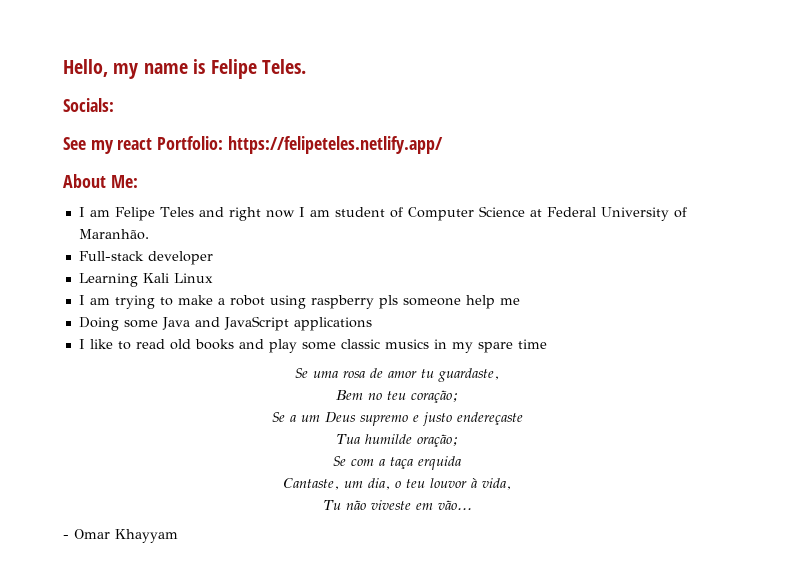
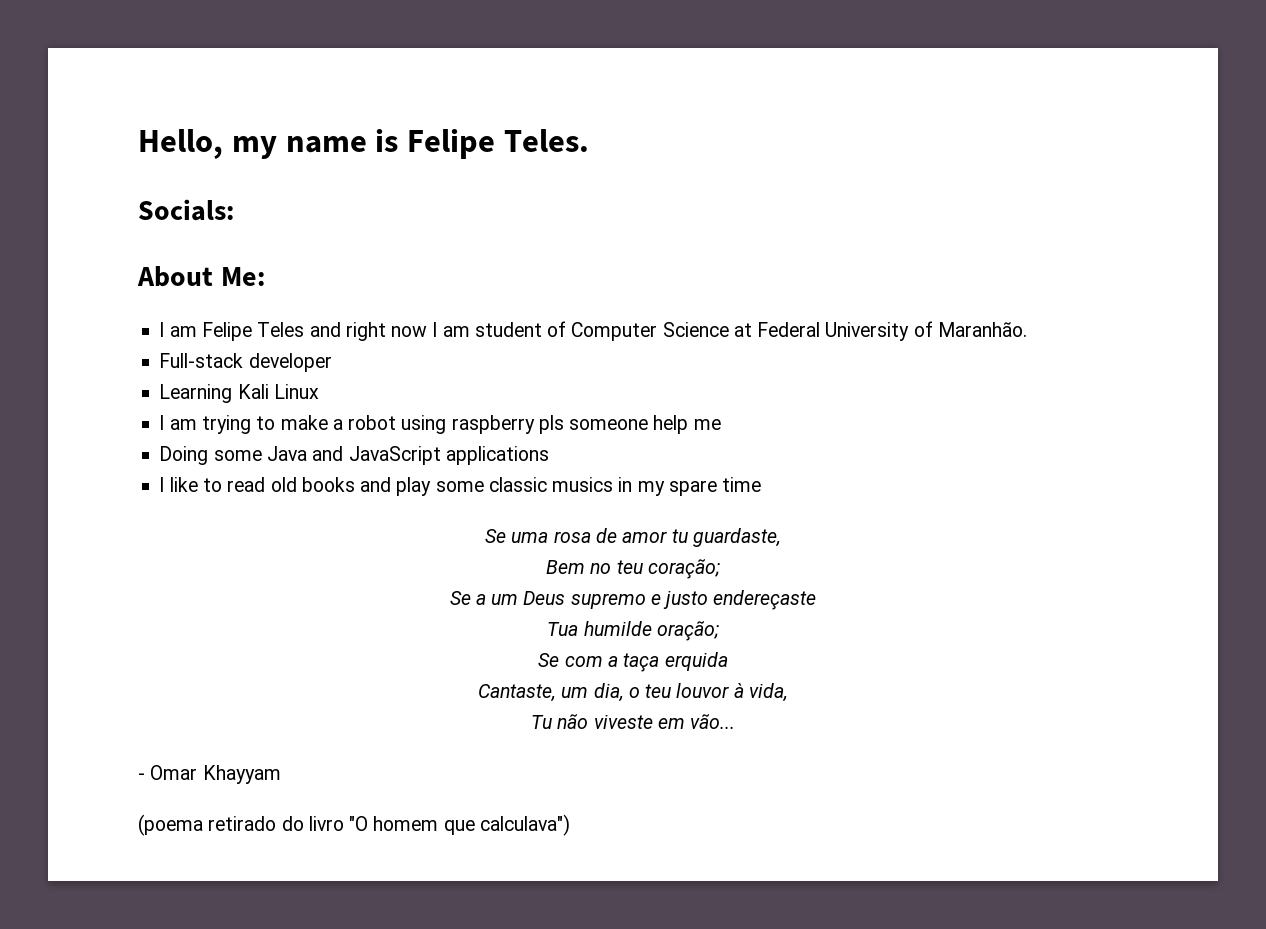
[63,136,443,154] // See my react Portfolio: https://felipeteles.netlify.app/ -> (234, 210) none
(178, 536) none -> [138,814,570,836] // (poema retirado do livro "O homem que calculava")

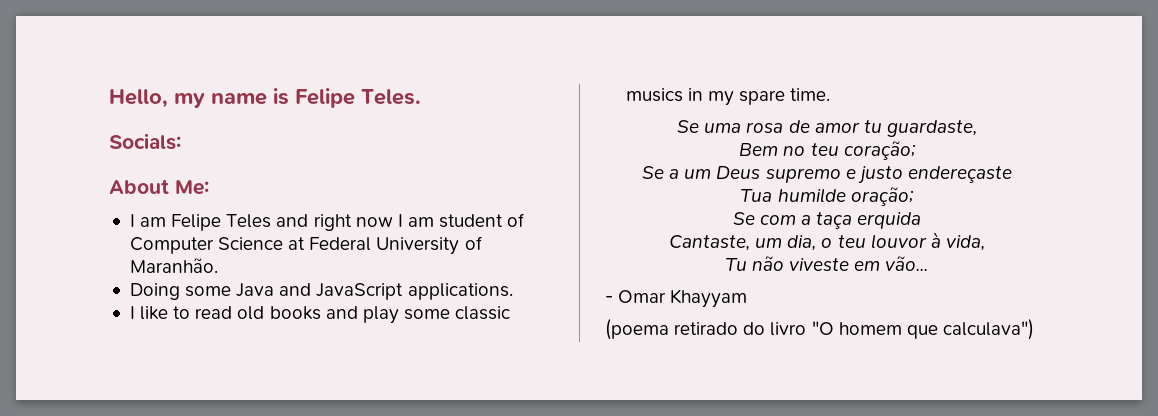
[159,353,332,372] [159,384,319,403] [159,415,721,434] // Full-stack developer // Learning Kali Linux // I am trying to make a robot using raspberry pls someone help me -> (218, 265) none
[445,446,549,465] applications -> [407,283,513,300] applications.
[722,477,762,492] time -> [790,88,831,101] time.

